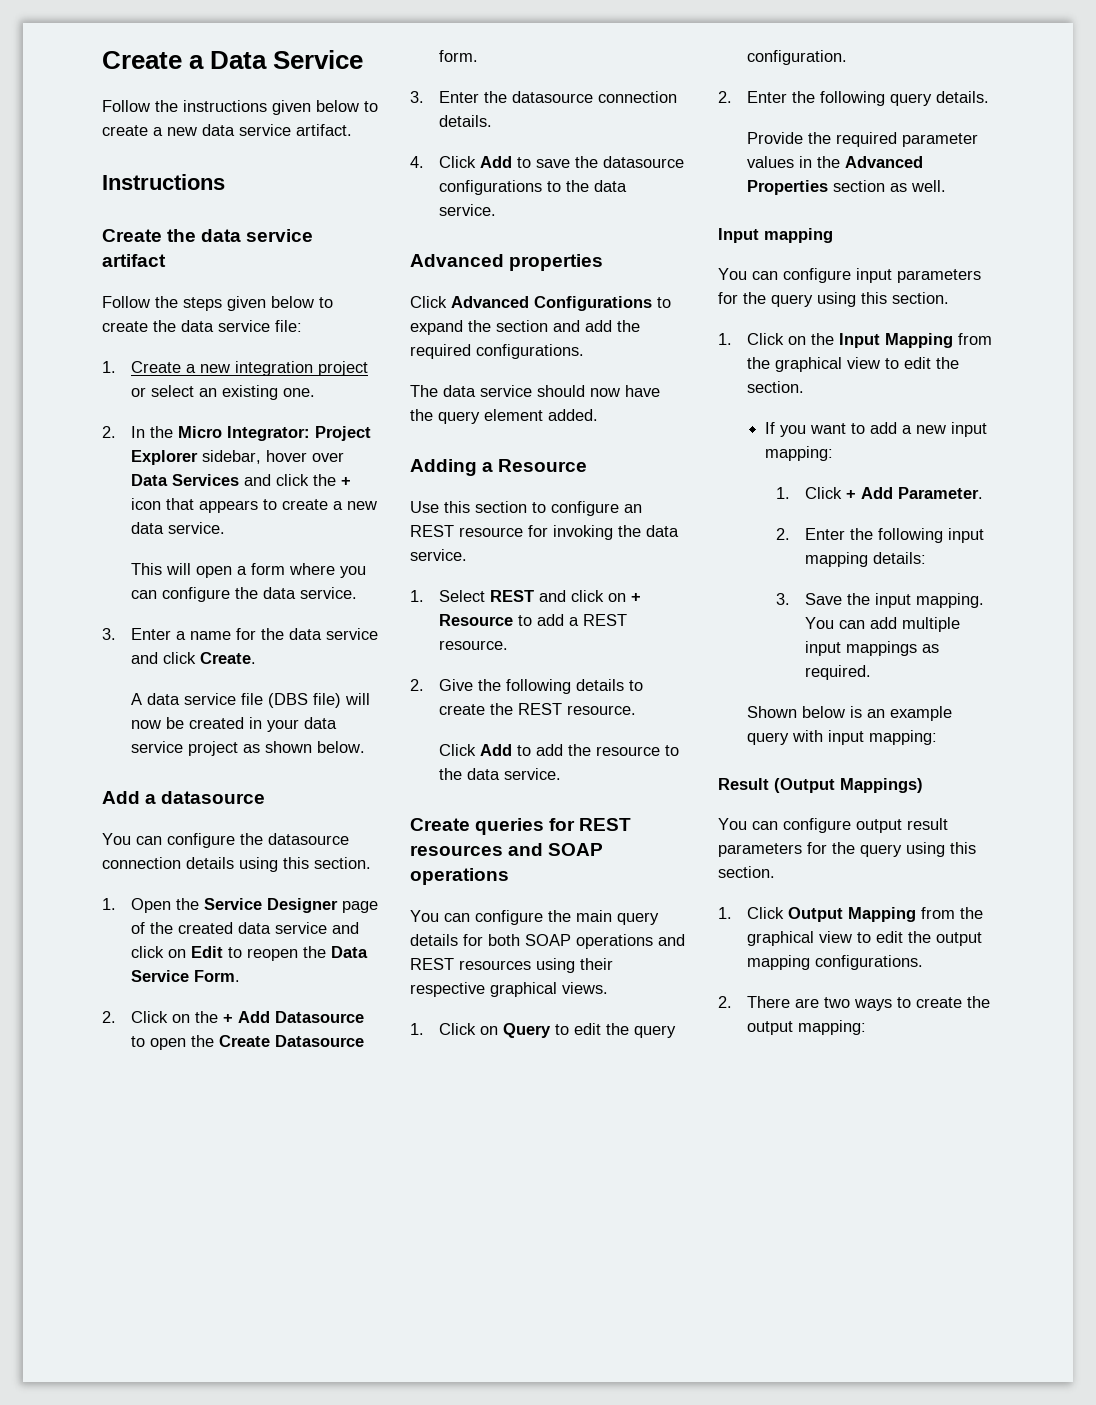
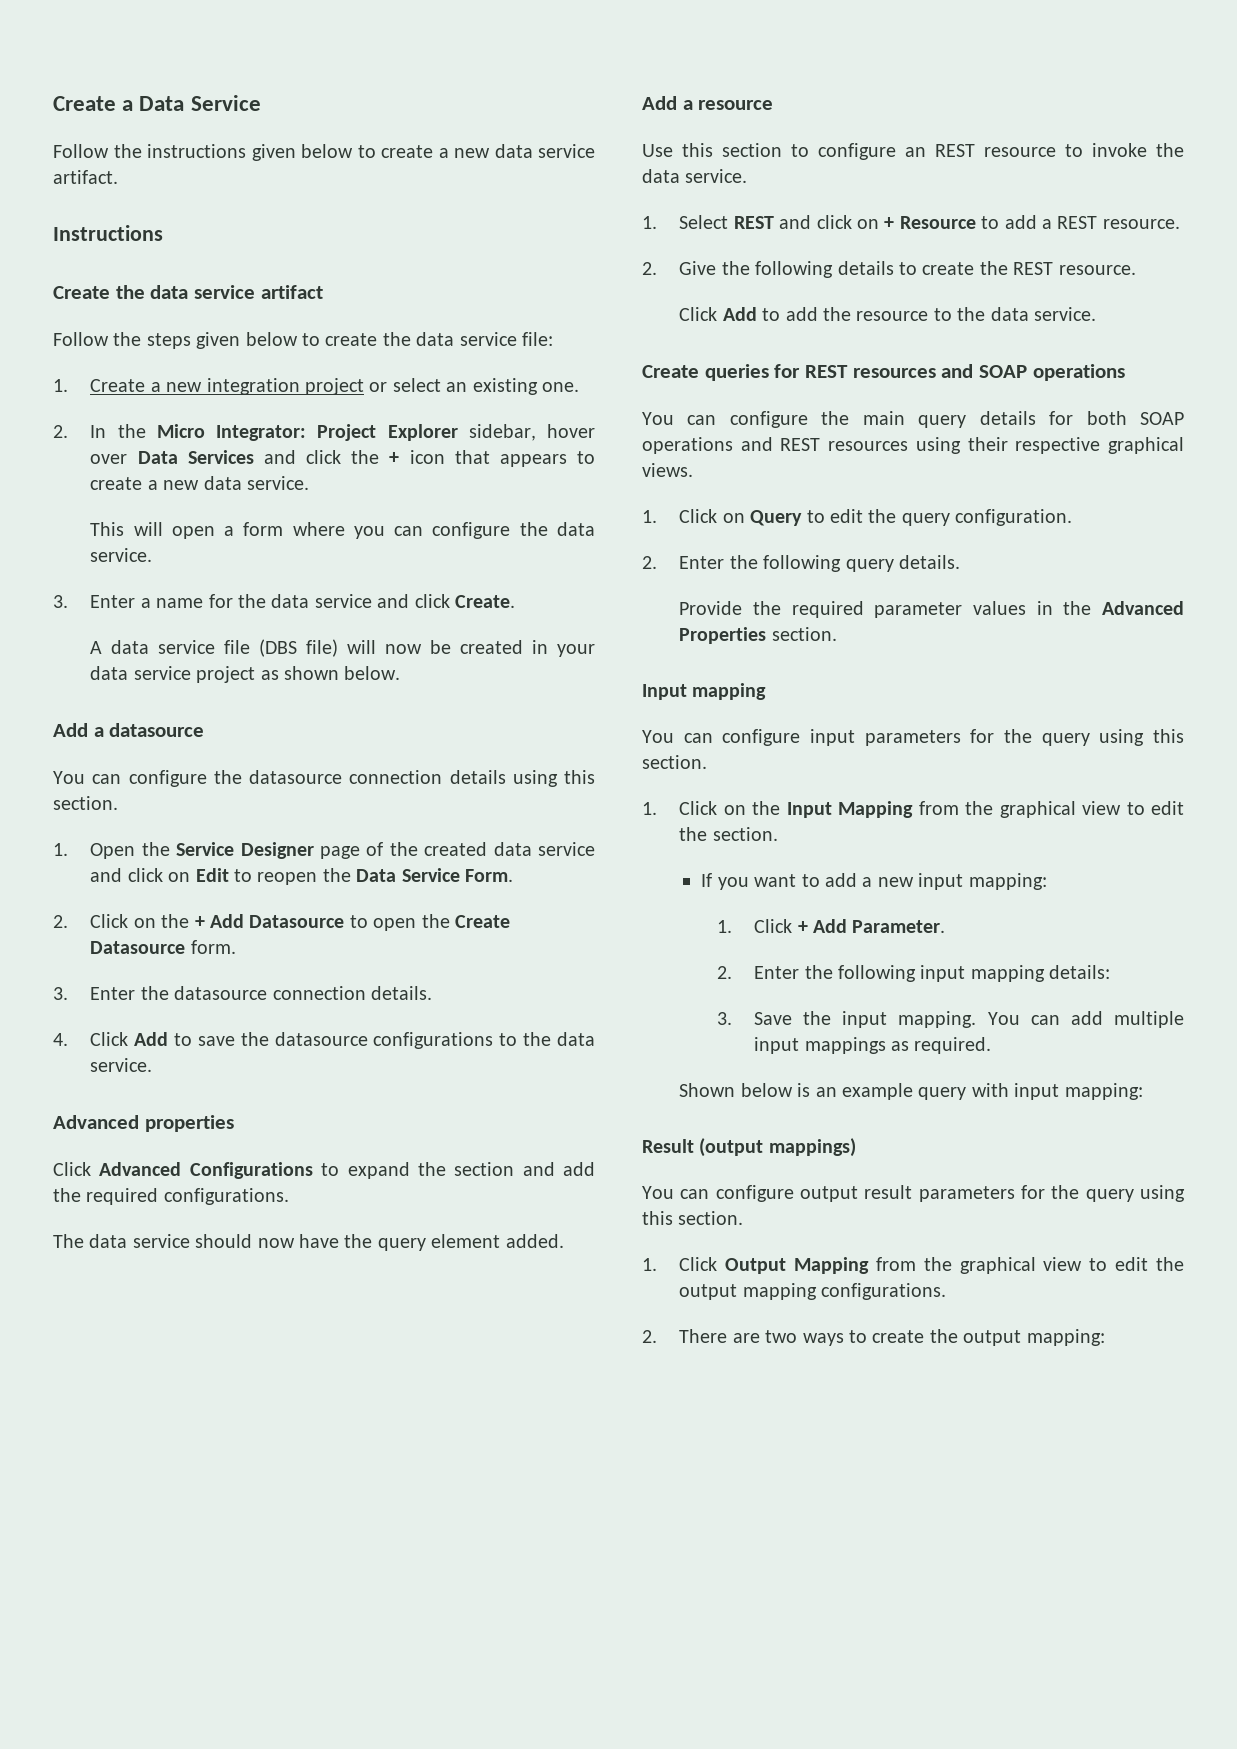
[410,459,588,476] Adding a Resource -> [642,96,774,110] Add a resource
[528,525,613,540] for invoking -> [1065,143,1147,157] to invoke
[832,180,946,192] section as well. -> [771,627,837,641] section.
[774,778,923,793] (Output Mappings) -> [699,1138,856,1157] (output mappings)

